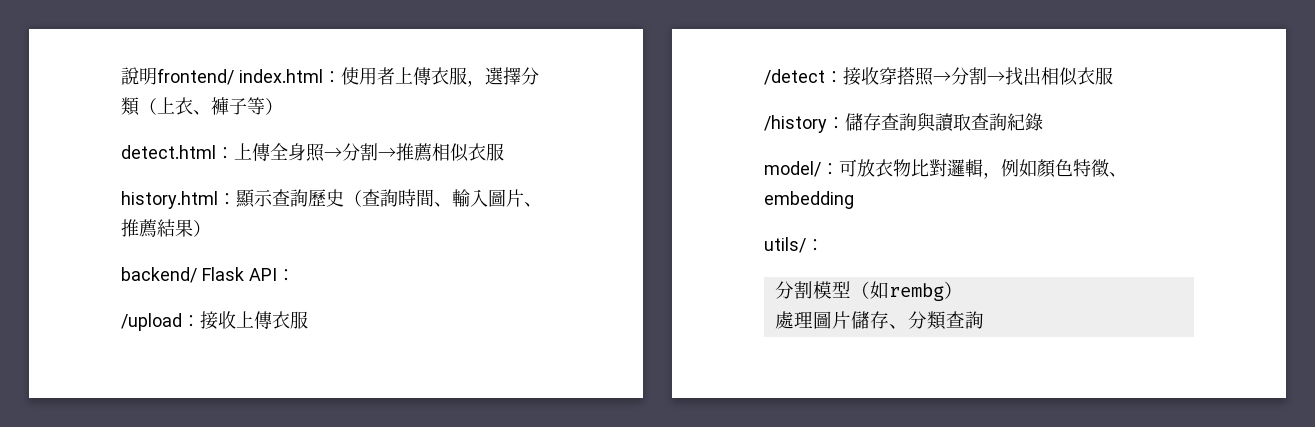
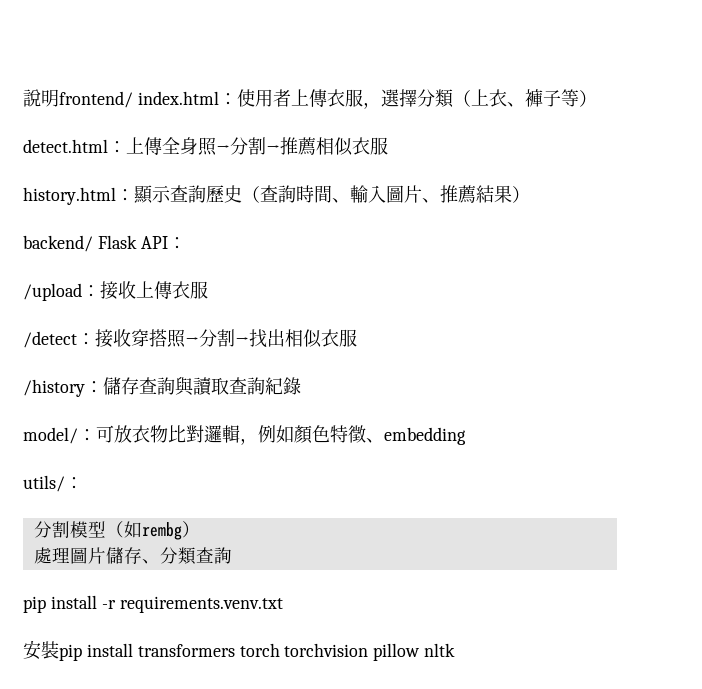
(984, 320) none -> [23,595,283,613] [23,640,456,661] // pip install -r requirements.venv.txt // 安裝pip install transformers torch torchvision pillow nltk

